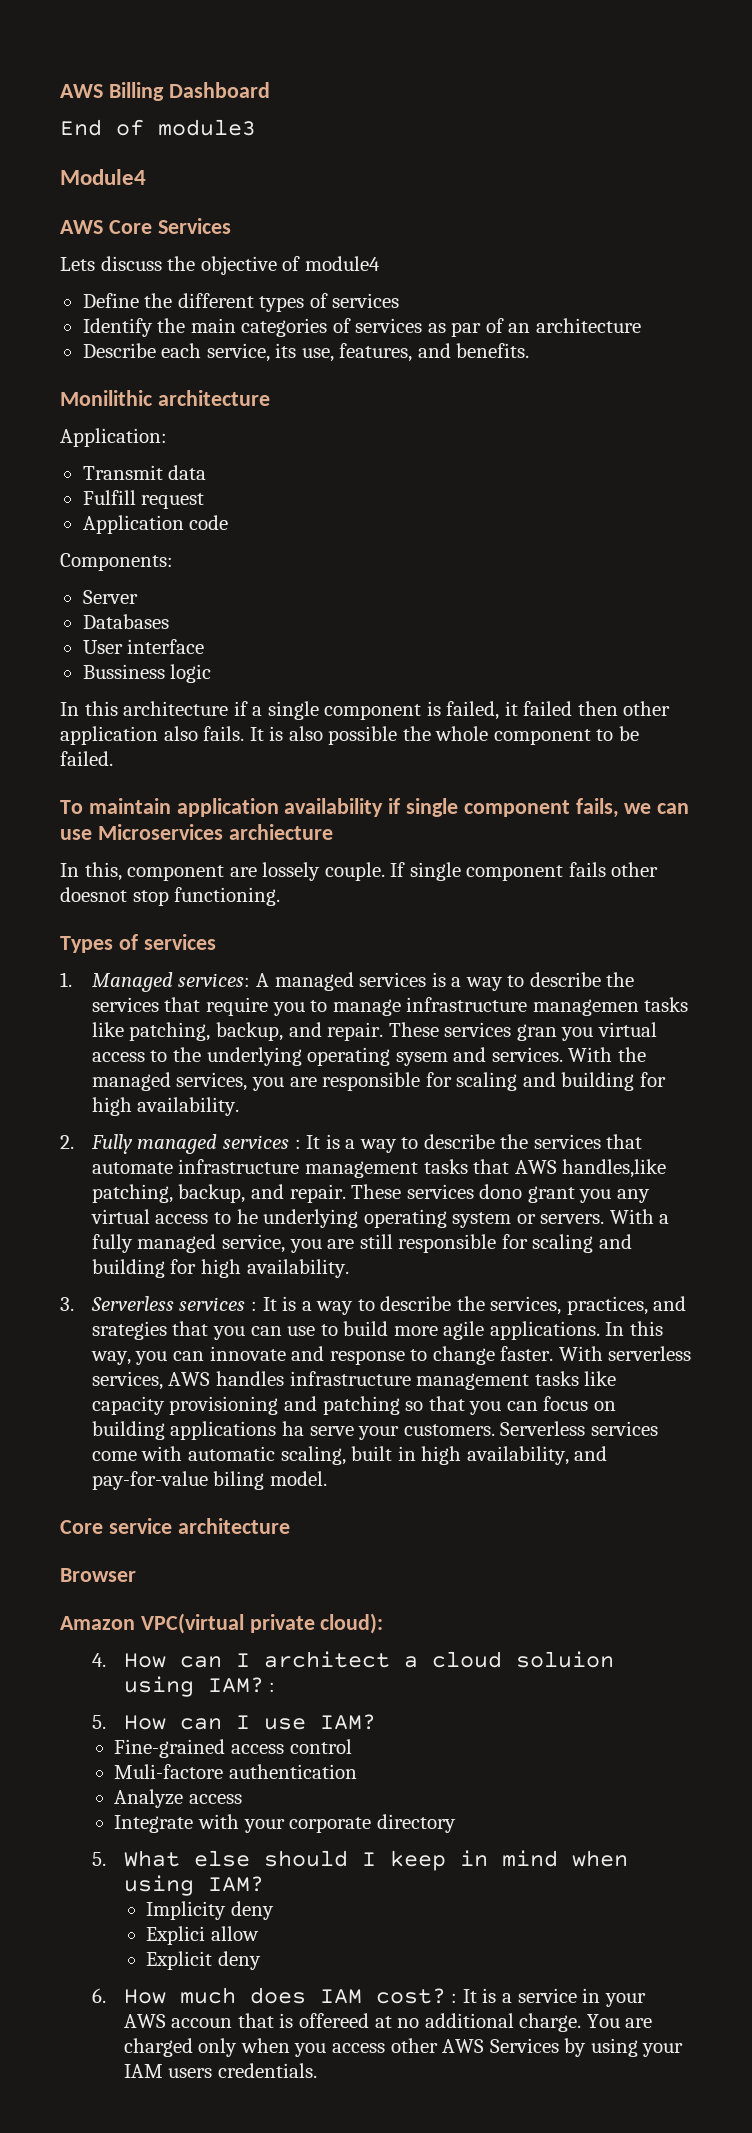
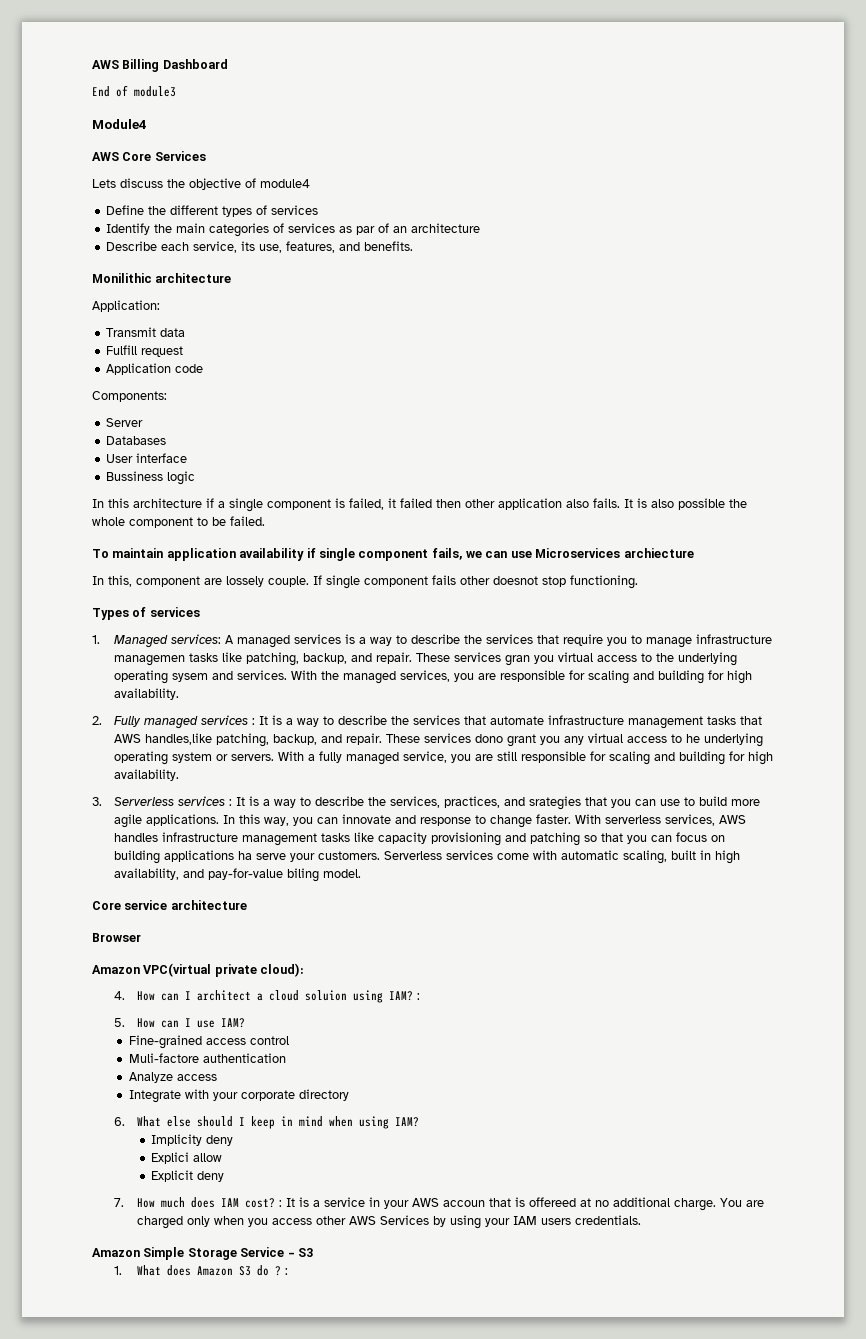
[91,1852,106,1866] 5. -> [114,1117,126,1126] 6.
[91,1988,106,2003] 6. -> [114,1198,125,1207] 7.
(317, 2070) none -> [92,1247,313,1260] [114,1265,288,1276] // Amazon Simple Storage Service - S3 // 1. What does Amazon S3 do ? :

